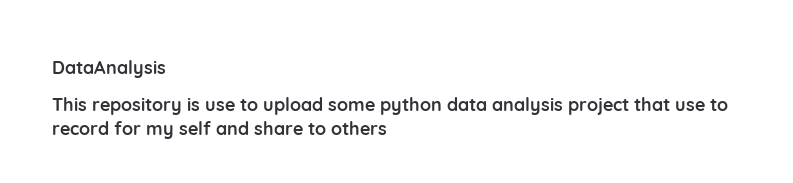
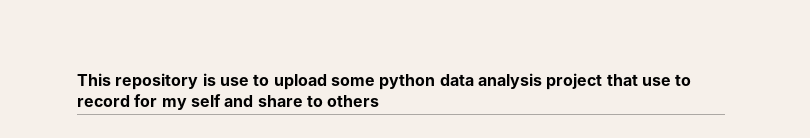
[52,60,166,78] DataAnalysis // -> (77, 79) none

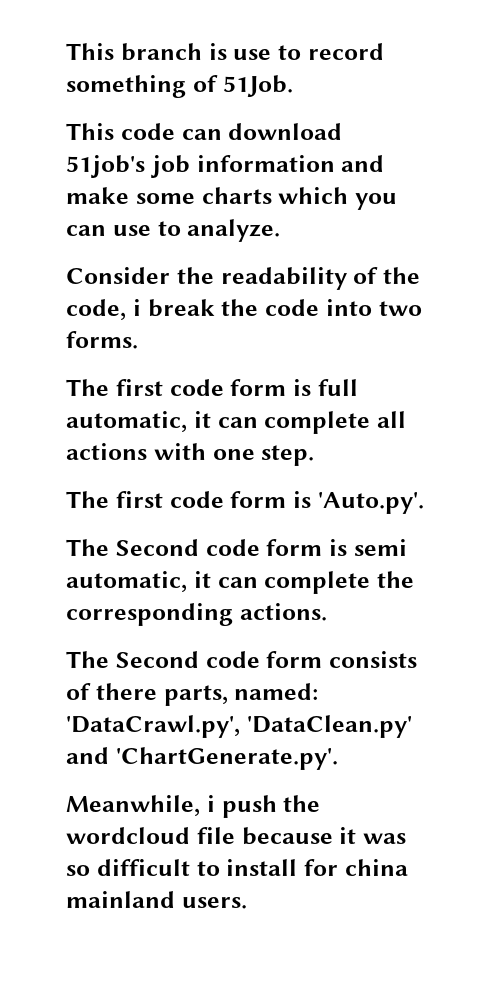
[77,73,199,90] This repository -> [66,43,202,61] This branch
[273,73,692,90] [77,94,380,110] upload some python data analysis project that use to record for my self and share to others -> [307,43,384,60] [66,75,293,98] [66,123,343,140] [66,155,385,178] [66,187,397,210] [66,219,281,242] [66,267,420,290] [66,299,422,321] [66,331,138,349] [66,379,358,396] [66,411,406,434] [66,443,315,466] [66,491,424,514] [66,539,407,556] [66,571,414,594] [66,603,327,626] [66,651,417,668] [66,683,319,706] [66,715,412,738] [66,747,338,770] [66,795,321,818] [66,827,406,845] [66,859,408,876] [66,891,247,909] record something of 51Job. // This code can download 51job's job information and make some charts which you can use to analyze. // Consider the readability of the code, i break the code into two forms. // The first code form is full automatic, it can complete all actions with one step. // The first code form is 'Auto.py'. // The Second code form is semi automatic, it can complete the corresponding actions. // The Second code form consists of there parts, named: 'DataCrawl.py', 'DataClean.py' and 'ChartGenerate.py'. // Meanwhile, i push the wordcloud file because it was so difficult to install for china mainland users.

